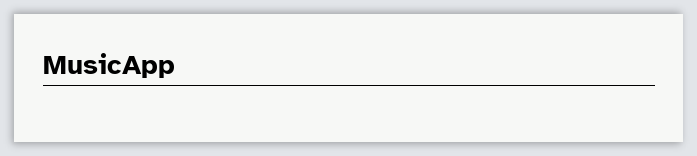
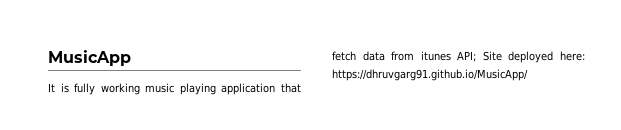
(175, 65) none -> [48,83,301,95] [332,51,585,63] [332,69,528,81] // It is fully working music playing application that fetch data from itunes API; Site deployed here: https://dhruvgarg91.github.io/MusicApp/

